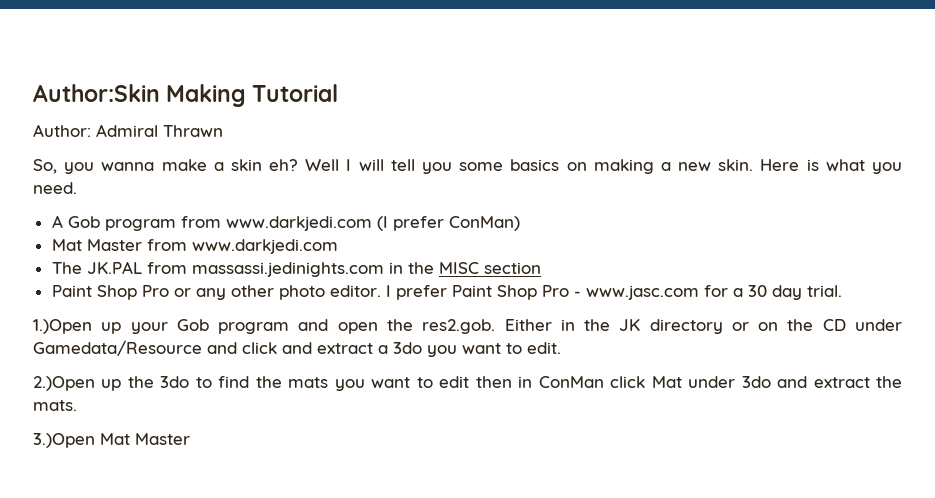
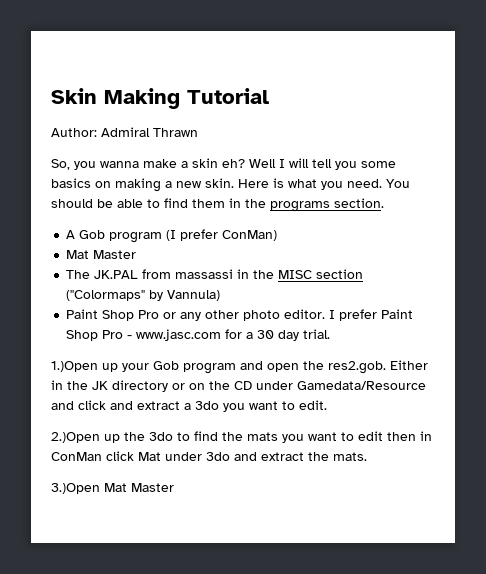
[33,84,160,102] Author:Skin -> [51,88,97,104] Skin
(77, 188) none -> [386,179,410,188] [51,198,384,212] You should be able to find them in the programs section.
[180,216,372,231] from www.darkjedi.com -> (163, 237) none
[146,239,338,254] from www.darkjedi.com -> (137, 254) none
[191,262,384,277] massassi.jedinights.com -> [175,269,234,279] massassi
(541, 268) none -> [66,290,221,301] ("Colormaps" by Vannula)

